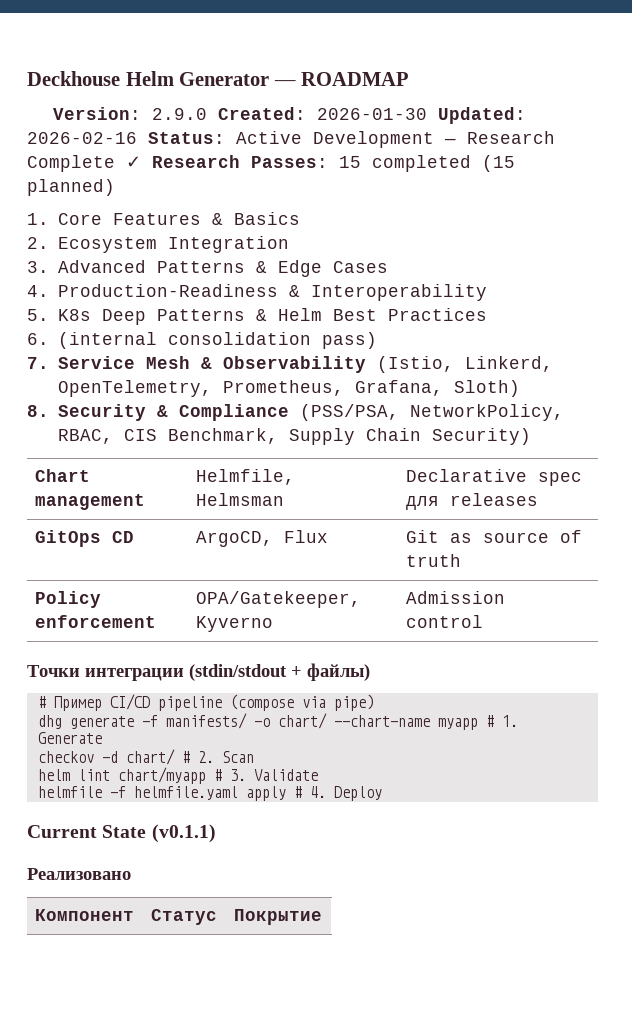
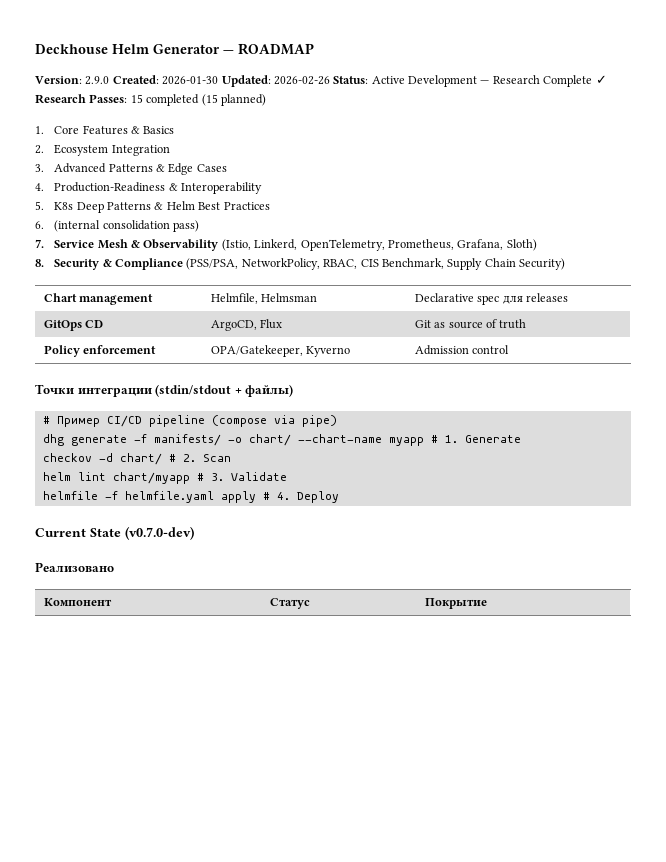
[27,132,137,144] 2026-02-16 -> [273,76,330,85] 2026-02-26
[151,824,216,843] (v0.1.1) -> [125,526,194,540] (v0.7.0-dev)

